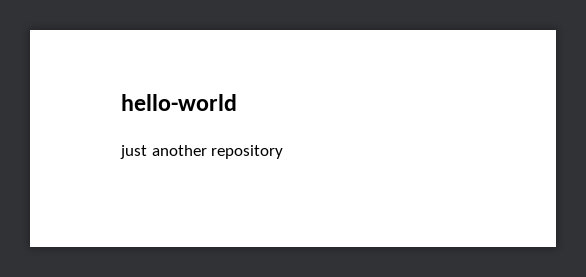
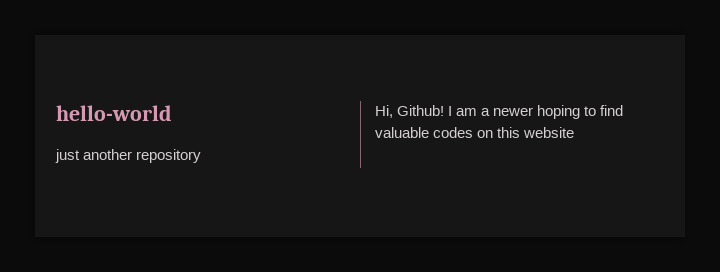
(284, 152) none -> [375,105,624,119] [375,127,575,138] // Hi, Github! I am a newer hoping to find valuable codes on this website

